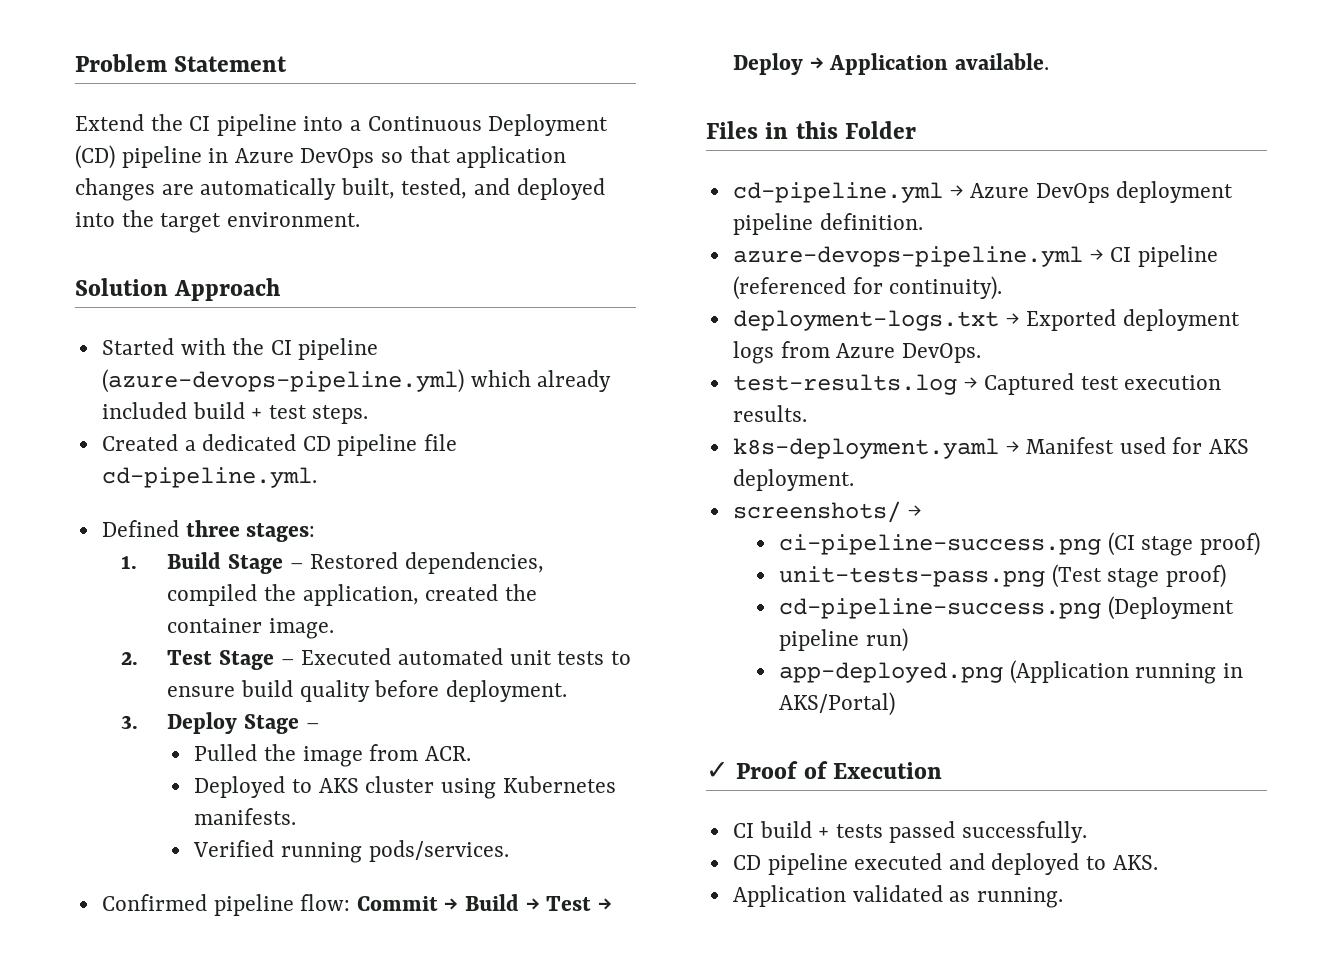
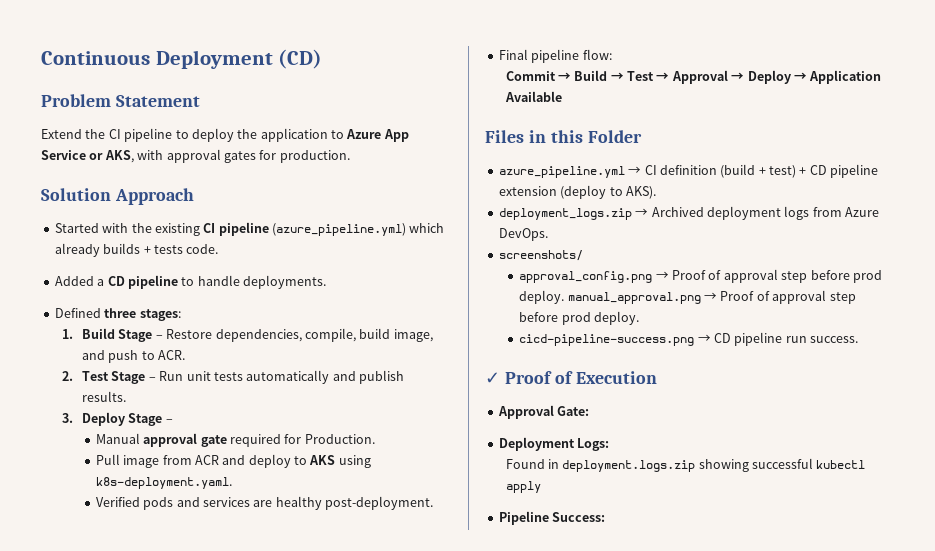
(75, 63) none -> [41,49,323,69] Continuous Deployment (CD) //
[303,114,609,136] [75,145,567,169] [75,178,605,201] [75,210,360,233] into a Continuous Deployment (CD) pipeline in Azure DevOps so that application changes are automatically built, tested, and deployed into the target environment. -> [175,128,409,142] [41,149,350,163] to deploy the application to Azure App Service or AKS, with approval gates for production.
[270,338,379,360] [101,369,464,393] CI pipeline (azure-devops-pipeline.yml) -> [154,222,406,236] existing CI pipeline (azure_pipeline.yml)
[101,402,369,424] [101,434,458,456] [101,467,317,488] included build + test steps. // Created a dedicated CD pipeline file cd-pipeline.yml. -> [103,243,219,254] [54,275,326,289] builds + tests code. // Added a CD pipeline to handle deployments.
[310,552,544,574] [167,584,537,606] [167,618,335,639] [121,648,631,670] [167,680,567,702] [121,712,320,734] [194,744,471,767] [194,776,616,799] [194,808,297,825] [193,840,509,863] [101,894,207,911] Restored dependencies, compiled the application, created the container image. // 2. Test Stage – Executed automated unit tests to ensure build quality before deployment. // 3. Deploy Stage – // Pulled the image from ACR. // Deployed to AKS cluster using Kubernetes manifests. // Verified running pods/services. // Confirmed -> [166,328,433,342] [82,350,186,363] [61,370,405,384] [82,391,127,402] [61,412,173,426] [95,433,375,447] [95,454,371,468] [95,477,232,489] [95,496,434,510] [498,49,528,60] Restore dependencies, compile, build image, and push to ACR. // 2. Test Stage – Run unit tests automatically and publish results. // 3. Deploy Stage – // Manual approval gate required for Production. // Pull image from ACR and deploy to AKS using k8s-deployment.yaml. // Verified pods and services are healthy post-deployment. // Final
(351, 902) none -> (612, 54) //
(612, 904) none -> [671,70,745,84] Approval →
[954,53,1049,70] available. -> [504,91,562,102] Available
[732,181,1234,203] [732,213,923,235] [732,245,1218,267] [732,276,1003,300] [732,309,1117,331] cd-pipeline.yml → Azure DevOps deployment pipeline definition. // azure-devops-pipeline.yml → CI pipeline (referenced for continuity). // deployment-logs.txt → Exported -> [498,164,879,178] [498,185,656,199] [498,207,704,220] azure_pipeline.yml → CI definition (build + test) + CD pipeline extension (deploy to AKS). // deployment_logs.zip → Archived
[732,373,1222,395] [732,405,807,422] [732,437,1250,459] [732,469,854,491] [732,501,922,523] [779,532,1261,556] [779,564,1227,588] [779,596,1234,620] [779,628,908,652] [779,660,1244,684] [779,692,896,716] [706,761,942,779] [732,821,1088,843] [732,853,1158,875] [732,885,1063,908] test-results.log → Captured test execution results. // k8s-deployment.yaml → Manifest used for AKS deployment. // screenshots/ → // ci-pipeline-success.png (CI stage proof) // unit-tests-pass.png (Test stage proof) // cd-pipeline-success.png (Deployment pipeline run) // app-deployed.png (Application running in AKS/Portal) // ✓ Proof of Execution // CI build + tests passed successfully. // CD pipeline executed and deployed to AKS. // Application validated as running. -> [498,250,583,261] [519,269,882,283] [519,290,856,304] [519,311,640,325] [519,332,859,346] [485,371,657,384] [497,405,590,419] [498,437,610,451] [505,458,866,472] [505,481,541,493] [498,511,606,525] screenshots/ // approval_config.png → Proof of approval step before prod deploy. manual_approval.png → Proof of approval step before prod deploy. // cicd-pipeline-success.png → CD pipeline run success. // ✓ Proof of Execution // Approval Gate: // Deployment Logs: // Found in deployment.logs.zip showing successful kubectl apply // Pipeline Success:

